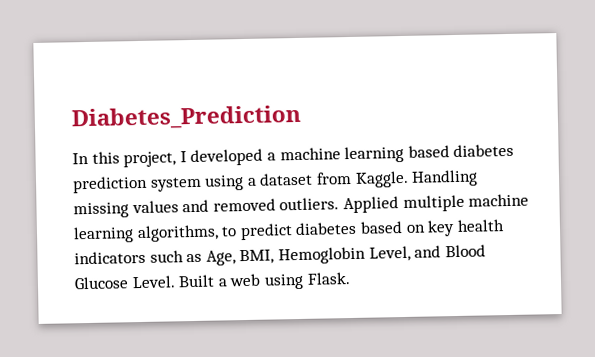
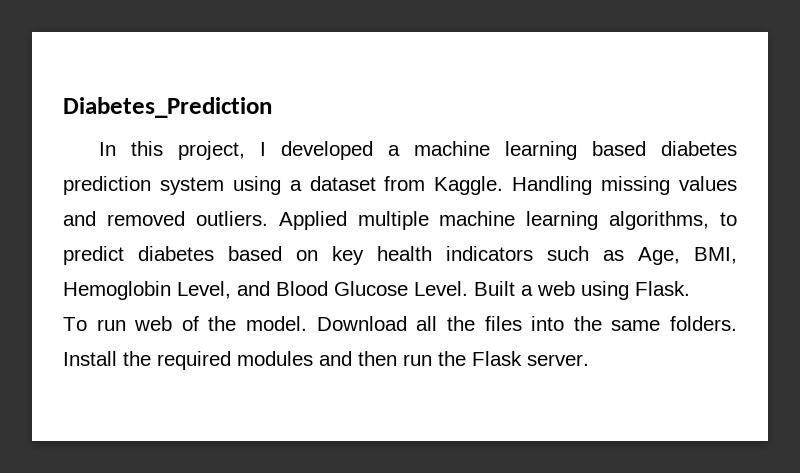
(351, 278) none -> [63,316,738,331] [63,351,589,370] // To run web of the model. Download all the files into the same folders. Install the required modules and then run the Flask server.

